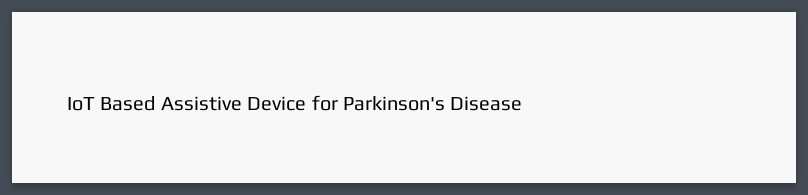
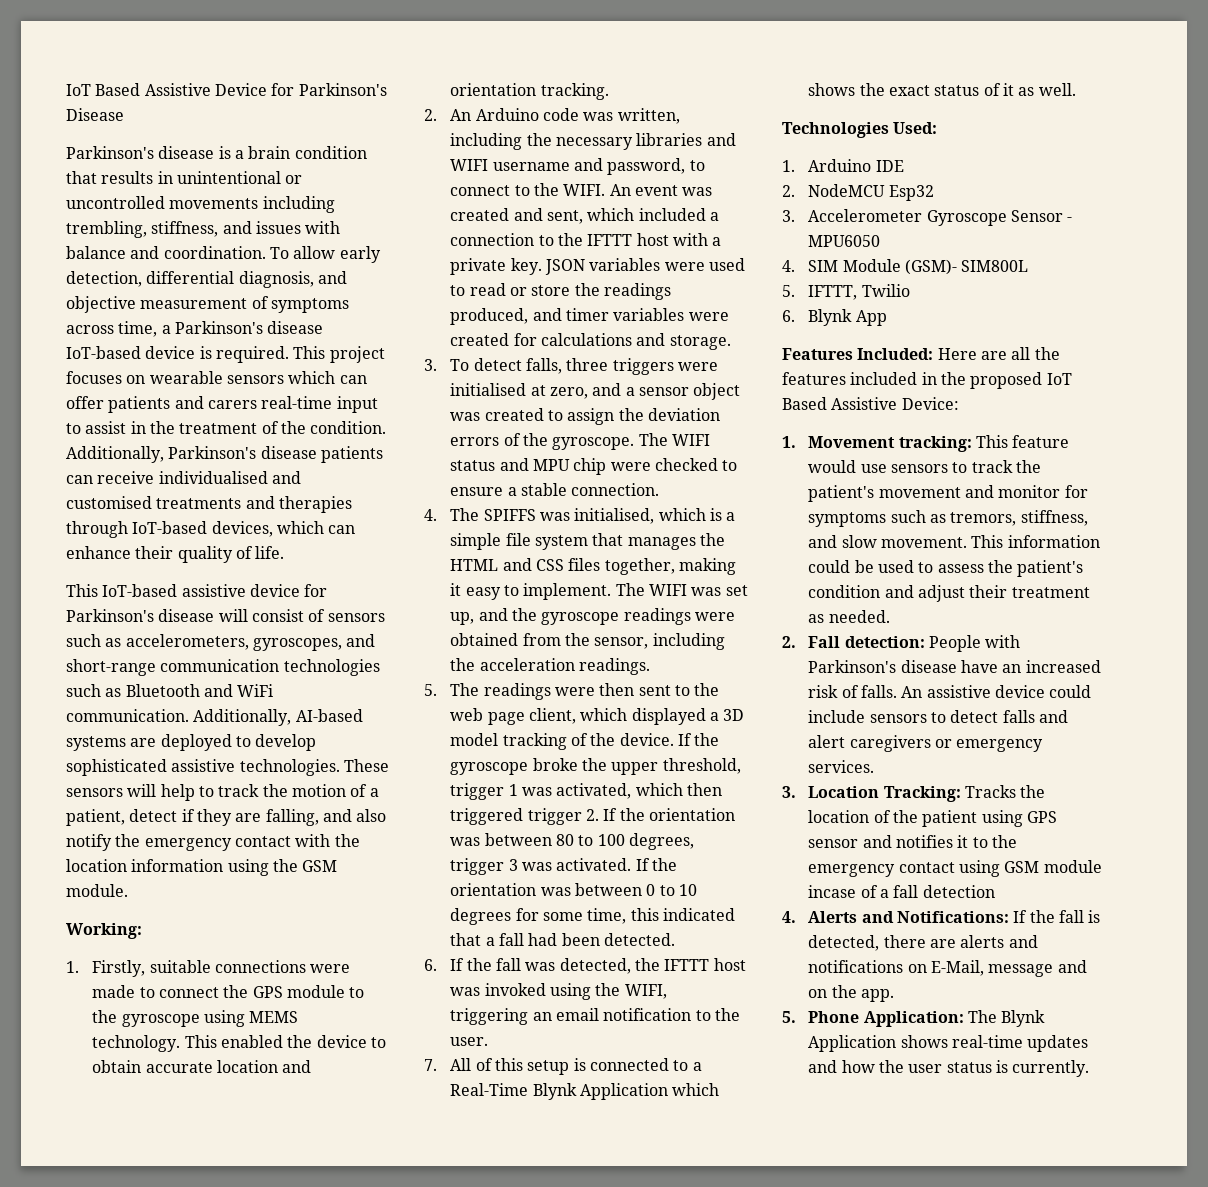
(523, 103) none -> [66,146,367,159] [66,171,303,184] [66,196,335,213] [66,221,341,238] [66,246,381,263] [66,271,347,288] [66,296,349,313] [66,321,324,337] [66,346,385,363] [66,371,367,384] [66,396,378,413] [66,421,387,434] [66,446,383,463] [66,471,301,484] [66,496,352,513] [66,521,356,538] [66,546,285,563] [66,584,328,597] [66,609,385,622] [66,634,376,651] [66,659,380,676] [66,684,274,697] [66,709,363,726] [66,734,317,751] [66,759,389,776] [66,784,379,801] [66,809,387,826] [66,834,360,851] [66,859,338,876] [66,884,128,897] [66,923,142,939] [66,960,351,977] [92,985,365,998] [92,1010,299,1027] [92,1035,387,1052] [92,1060,312,1073] [450,83,609,100] [424,108,680,124] [450,133,736,150] [450,158,705,175] [450,183,713,196] [450,208,720,224] [450,233,722,246] [450,258,746,275] [450,283,672,300] [450,308,729,325] [450,333,731,350] [424,358,719,375] [450,383,741,400] [450,408,721,425] [450,433,711,450] [450,458,738,475] [450,483,660,496] [424,508,736,524] [450,533,726,550] [450,558,737,575] [450,583,748,600] [450,608,736,625] [450,633,725,650] [450,658,651,675] [424,683,720,700] [450,708,745,725] [450,733,720,750] [450,758,741,775] [450,783,723,800] [450,808,736,825] [450,833,695,850] [450,858,678,875] [450,883,698,896] [450,908,736,925] [450,933,676,946] [424,958,746,974] [450,983,667,1000] [450,1008,741,1025] [450,1037,489,1046] [424,1058,702,1075] [450,1083,720,1100] [808,83,1076,96] [782,122,938,138] [782,159,904,172] [782,184,934,201] [782,209,1073,226] [808,235,881,247] [782,259,1029,275] [782,284,910,300] [782,309,887,326] [782,347,1060,360] [782,372,1072,389] [782,397,959,410] [782,435,1070,452] [808,460,1042,473] [808,485,1088,502] [808,510,1088,527] [808,535,1100,548] [808,560,1084,577] [808,585,1090,602] [808,610,890,623] [782,635,1021,652] [808,660,1101,673] [808,685,1092,698] [808,710,1069,723] [808,735,1044,752] [808,760,875,773] [782,785,1046,802] [808,810,1058,827] [808,835,1018,848] [808,860,1102,877] [808,885,995,898] [782,910,1101,923] [808,935,1038,951] [808,960,1087,977] [808,985,895,1002] [782,1010,1046,1027] [808,1035,1089,1052] [808,1060,1090,1077] // Parkinson's disease is a brain condition that results in unintentional or uncontrolled movements including trembling, stiffness, and issues with balance and coordination. To allow early detection, differential diagnosis, and objective measurement of symptoms across time, a Parkinson's disease IoT-based device is required. This project focuses on wearable sensors which can offer patients and carers real-time input to assist in the treatment of the condition. Additionally, Parkinson's disease patients can receive individualised and customised treatments and therapies through IoT-based devices, which can enhance their quality of life. // This IoT-based assistive device for Parkinson's disease will consist of sensors such as accelerometers, gyroscopes, and short-range communication technologies such as Bluetooth and WiFi communication. Additionally, AI-based systems are deployed to develop sophisticated assistive technologies. These sensors will help to track the motion of a patient, detect if they are falling, and also notify the emergency contact with the location information using the GSM module. // Working: // 1. Firstly, suitable connections were made to connect the GPS module to the gyroscope using MEMS technology. This enabled the device to obtain accurate location and orientation tracking. // 2. An Arduino code was written, including the necessary libraries and WIFI username and password, to connect to the WIFI. An event was created and sent, which included a connection to the IFTTT host with a private key. JSON variables were used to read or store the readings produced, and timer variables were created for calculations and storage. // 3. To detect falls, three triggers were initialised at zero, and a sensor object was created to assign the deviation errors of the gyroscope. The WIFI status and MPU chip were checked to ensure a stable connection. // 4. The SPIFFS was initialised, which is a simple file system that manages the HTML and CSS files together, making it easy to implement. The WIFI was set up, and the gyroscope readings were obtained from the sensor, including the acceleration readings. // 5. The readings were then sent to the web page client, which displayed a 3D model tracking of the device. If the gyroscope broke the upper threshold, trigger 1 was activated, which then triggered trigger 2. If the orientation was between 80 to 100 degrees, trigger 3 was activated. If the orientation was between 0 to 10 degrees for some time, this indicated that a fall had been detected. // 6. If the fall was detected, the IFTTT host was invoked using the WIFI, triggering an email notification to the user. // 7. All of this setup is connected to a Real-Time Blynk Application which shows the exact status of it as well. // Technologies Used: // 1. Arduino IDE // 2. NodeMCU Esp32 // 3. Accelerometer Gyroscope Sensor - MPU6050 // 4. SIM Module (GSM)- SIM800L // 5. IFTTT, Twilio // 6. Blynk App // Features Included: Here are all the features included in the proposed IoT Based Assistive Device: // 1. Movement tracking: This feature would use sensors to track the patient's movement and monitor for symptoms such as tremors, stiffness, and slow movement. This information could be used to assess the patient's condition and adjust their treatment as needed. // 2. Fall detection: People with Parkinson's disease have an increased risk of falls. An assistive device could include sensors to detect falls and alert caregivers or emergency services. // 3. Location Tracking: Tracks the location of the patient using GPS sensor and notifies it to the emergency contact using GSM module incase of a fall detection // 4. Alerts and Notifications: If the fall is detected, there are alerts and notifications on E-Mail, message and on the app. // 5. Phone Application: The Blynk Application shows real-time updates and how the user status is currently.

